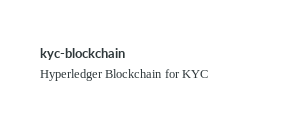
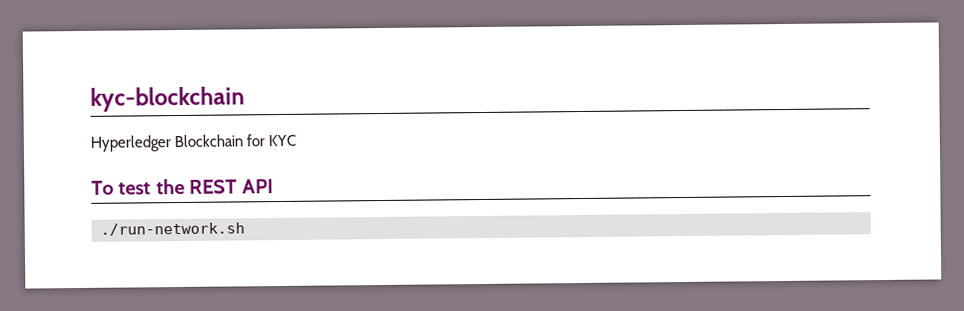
(209, 74) none -> [91,178,274,195] [100,222,245,236] // To test the REST API // ./run-network.sh

